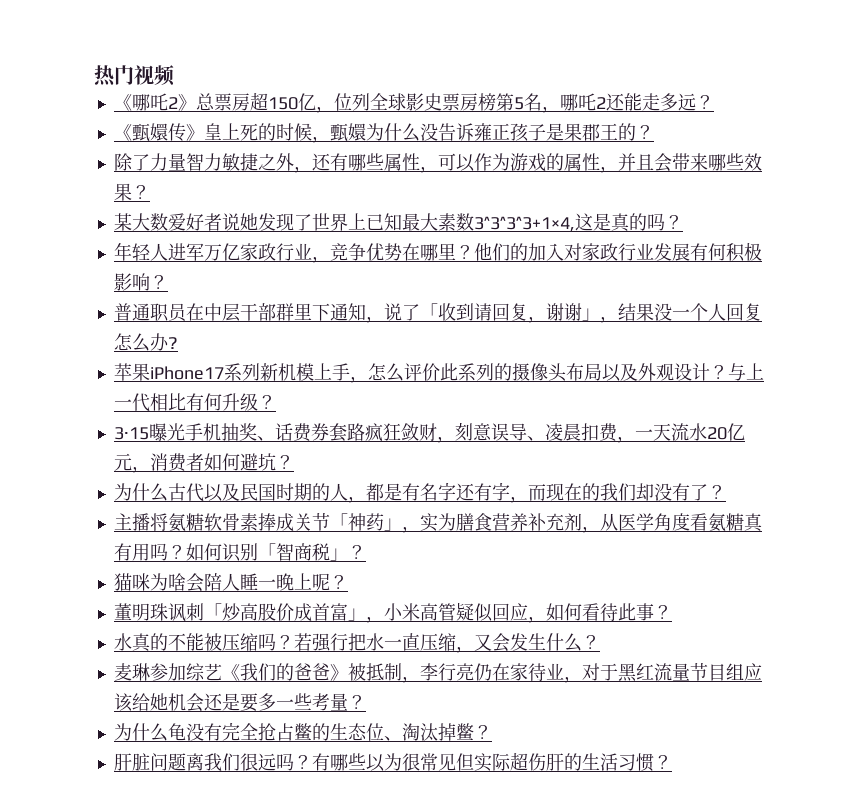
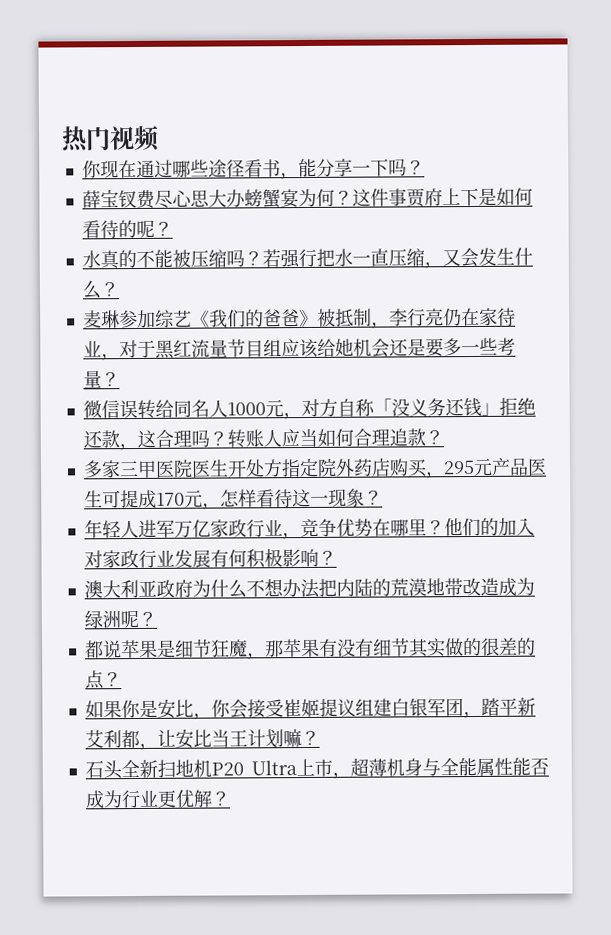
[113,92,714,113] [113,123,654,143] [113,153,762,173] [113,183,150,201] [113,213,683,232] [113,242,762,263] [113,273,168,291] [113,303,762,323] [113,333,178,352] [113,363,764,383] [113,393,276,412] [113,422,745,443] [113,453,294,473] [113,482,726,503] [113,513,763,533] [113,543,366,562] [113,573,348,592] [113,602,546,623] 《哪吒2》总票房超150亿，位列全球影史票房榜第5名，哪吒2还能走多远？ // 《甄嬛传》皇上死的时候，甄嬛为什么没告诉雍正孩子是果郡王的？ // 除了力量智力敏捷之外，还有哪些属性，可以作为游戏的属性，并且会带来哪些效果？ // 某大数爱好者说她发现了世界上已知最大素数3^3^3^3+1×4,这是真的吗？ // 年轻人进军万亿家政行业，竞争优势在哪里？他们的加入对家政行业发展有何积极影响？ // 普通职员在中层干部群里下通知，说了「收到请回复，谢谢」，结果没一个人回复怎么办? // 苹果iPhone17系列新机模上手，怎么评价此系列的摄像头布局以及外观设计？与上一代相比有何升级？ // 3·15曝光手机抽奖、话费券套路疯狂敛财，刻意误导、凌晨扣费，一天流水20亿元，消费者如何避坑？ // 为什么古代以及民国时期的人，都是有名字还有字，而现在的我们却没有了？ // 主播将氨糖软骨素捧成关节「神药」，实为膳食营养补充剂，从医学角度看氨糖真有用吗？如何识别「智商税」？ // 猫咪为啥会陪人睡一晚上呢？ // 董明珠讽刺「炒高股价成首富」，小米高管疑似回应， -> [81,158,425,180] [81,187,497,210] 你现在通过哪些途径看书，能分享一下吗？ // 薛宝钗费尽心思大办螃蟹宴为何？这件事贾府上下是
[617,603,654,621] 此事 -> [117,219,155,239] 的呢
[113,722,492,742] [113,752,654,772] 为什么龟没有完全抢占鳖的生态位、淘汰掉鳖？ // 肝脏问题离我们很远吗？有哪些以为很常见但实际超伤肝的生活习惯 -> [82,397,536,420] [82,428,444,451] [82,457,547,479] [83,488,383,510] [83,517,535,540] [83,548,337,569] [83,577,535,599] [83,609,157,629] [84,637,536,660] [84,670,122,690] [84,697,536,720] [84,728,320,750] [84,757,549,780] [84,789,213,809] 微信误转给同名人1000元，对方自称「没义务还钱」拒绝还款，这合理吗？转账人应当如何合理追款？ // 多家三甲医院医生开处方指定院外药店购买，295元产品医生可提成170元，怎样看待这一现象？ // 年轻人进军万亿家政行业，竞争优势在哪里？他们的加入对家政行业发展有何积极影响？ // 澳大利亚政府为什么不想办法把内陆的荒漠地带改造成为绿洲呢？ // 都说苹果是细节狂魔，那苹果有没有细节其实做的很差的点？ // 如果你是安比，你会接受崔姬提议组建白银军团，踏平新艾利都，让安比当王计划嘛？ // 石头全新扫地机P20 Ultra上市，超薄机身与全能属性能否成为行业更优解

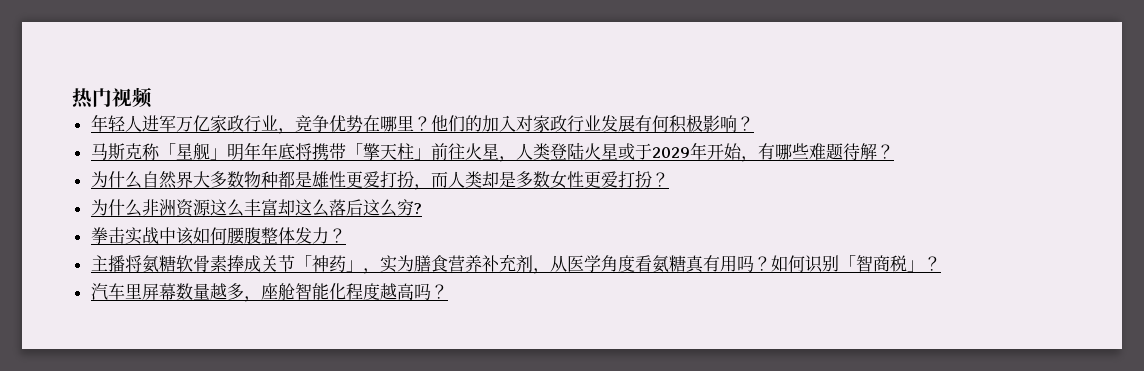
[81,158,425,180] [81,187,533,210] [81,219,173,239] [81,247,533,270] [81,280,119,300] [82,307,516,329] [82,337,516,361] [82,370,120,389] [82,397,536,420] [82,428,444,451] [82,457,547,479] [83,488,383,510] // 你现在通过哪些途径看书，能分享一下吗？ // 薛宝钗费尽心思大办螃蟹宴为何？这件事贾府上下是如何看待的呢？ // 水真的不能被压缩吗？若强行把水一直压缩，又会发生什么？ // 麦琳参加综艺《我们的爸爸》被抵制，李行亮仍在家待业，对于黑红流量节目组应该给她机会还是要多一些考量？ // 微信误转给同名人1000元，对方自称「没义务还钱」拒绝还款，这合理吗？转账人应当如何合理追款？ // 多家三甲医院医生开处方指定院外药店购买，295元产品医生可提成170元，怎样看待这一现象？ -> (153, 97) none
[83,577,535,599] [83,609,157,629] [84,637,536,660] [84,670,122,690] [84,697,536,720] [84,728,320,750] [84,757,549,780] [84,789,213,809] 澳大利亚政府为什么不想办法把内陆的荒漠地带改造成为绿洲呢？ // 都说苹果是细节狂魔，那苹果有没有细节其实做的很差的点？ // 如果你是安比，你会接受崔姬提议组建白银军团，踏平新艾利都，让安比当王计划嘛？ // 石头全新扫地机P20 Ultra上市，超薄机身与全能属性能否成为行业更优解 -> [90,142,894,162] [90,170,669,190] [90,199,422,217] [90,227,346,245] [90,254,941,274] [90,283,431,302] 马斯克称「星舰」明年年底将携带「擎天柱」前往火星，人类登陆火星或于2029年开始，有哪些难题待解？ // 为什么自然界大多数物种都是雄性更爱打扮，而人类却是多数女性更爱打扮？ // 为什么非洲资源这么丰富却这么落后这么穷? // 拳击实战中该如何腰腹整体发力？ // 主播将氨糖软骨素捧成关节「神药」，实为膳食营养补充剂，从医学角度看氨糖真有用吗？如何识别「智商税」？ // 汽车里屏幕数量越多，座舱智能化程度越高吗

